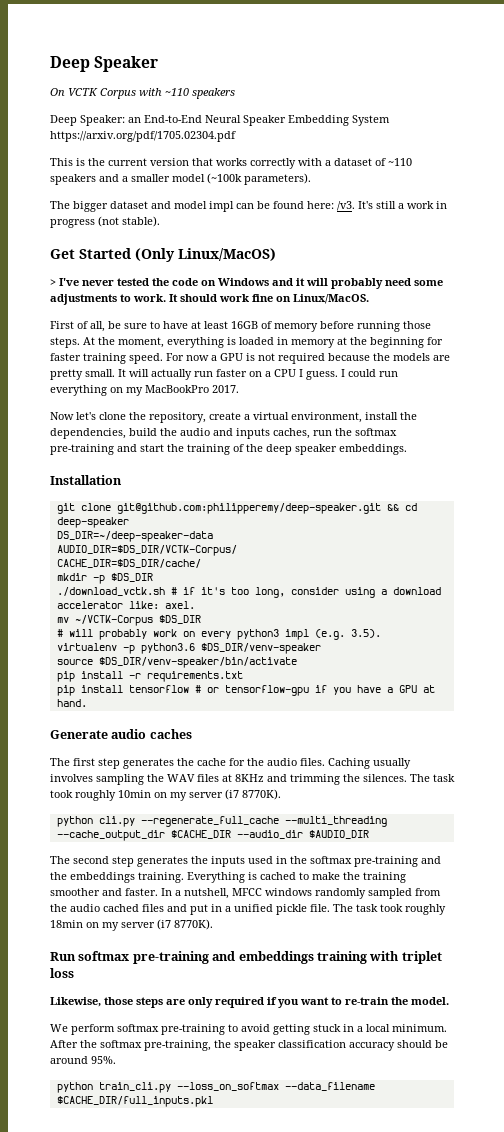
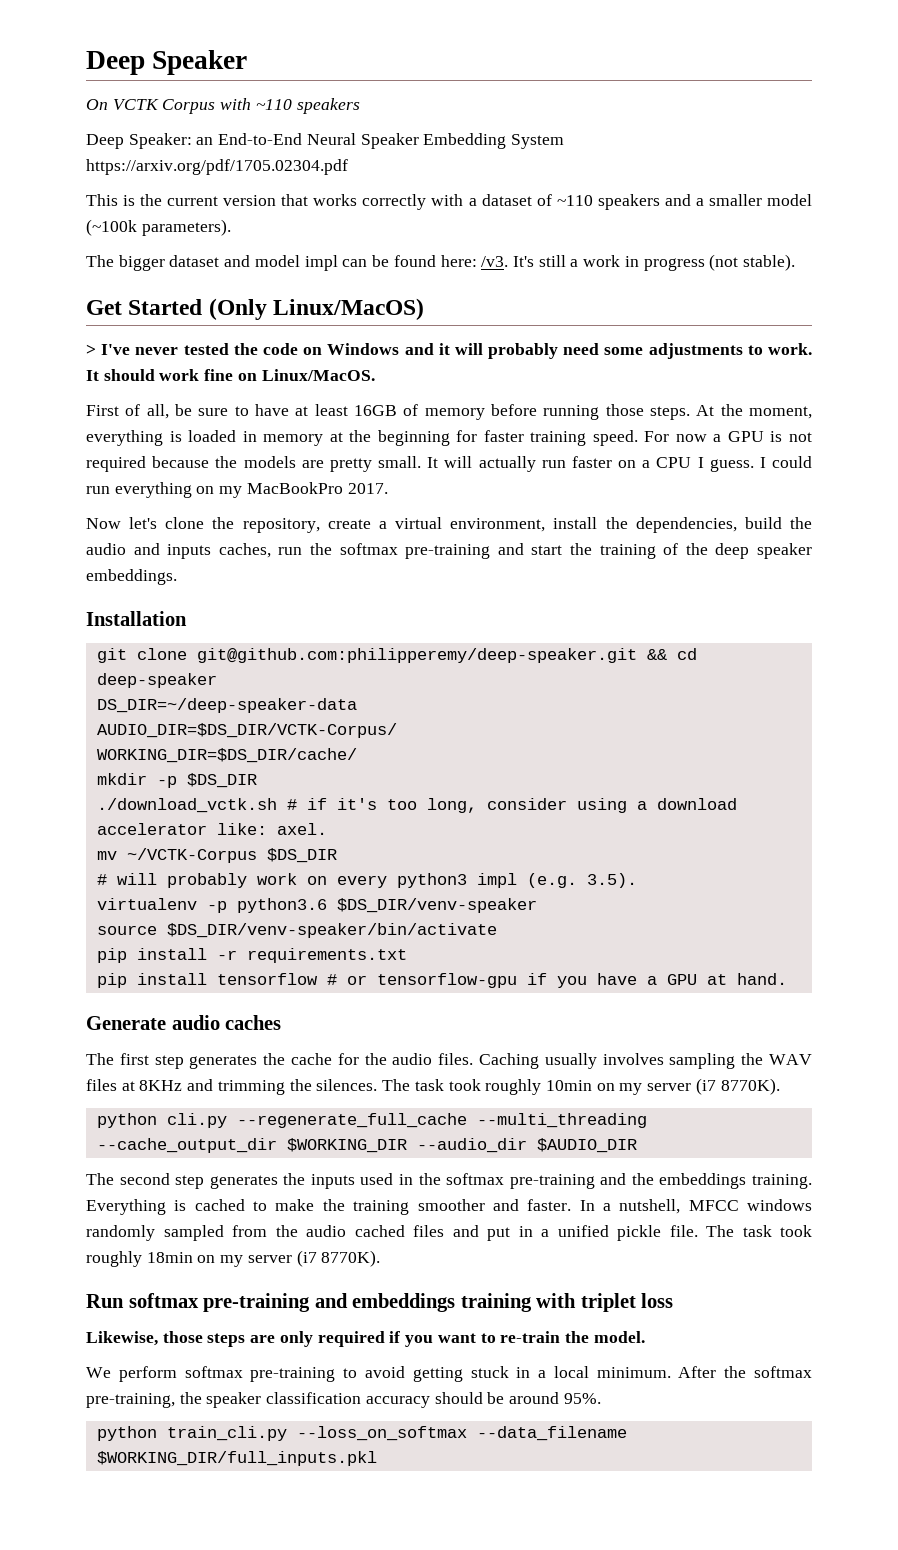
[56,559,201,568] CACHE_DIR=$DS_DIR/cache/ -> [96,748,357,763] WORKING_DIR=$DS_DIR/cache/
[170,830,231,839] $CACHE_DIR -> [286,1138,407,1153] $WORKING_DIR
[56,1096,213,1107] $CACHE_DIR/full_inputs.pkl -> [96,1451,377,1466] $WORKING_DIR/full_inputs.pkl

